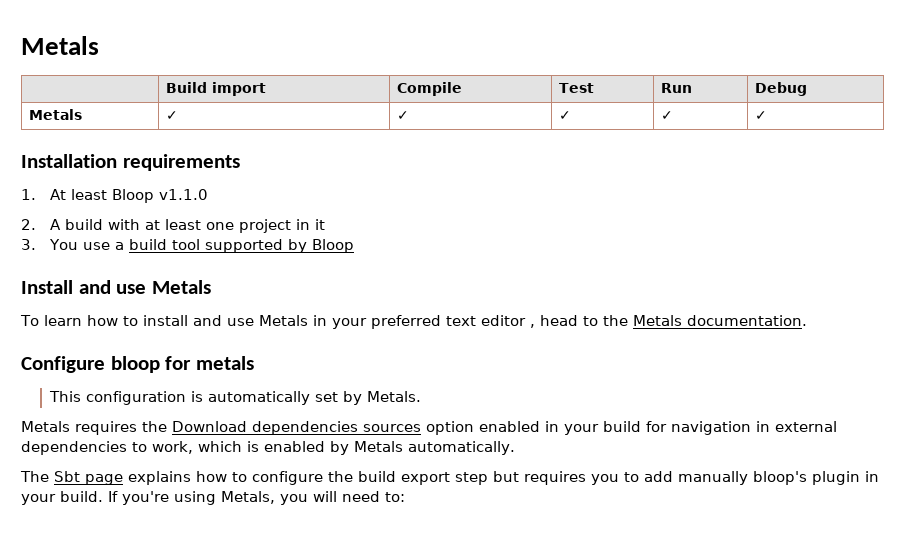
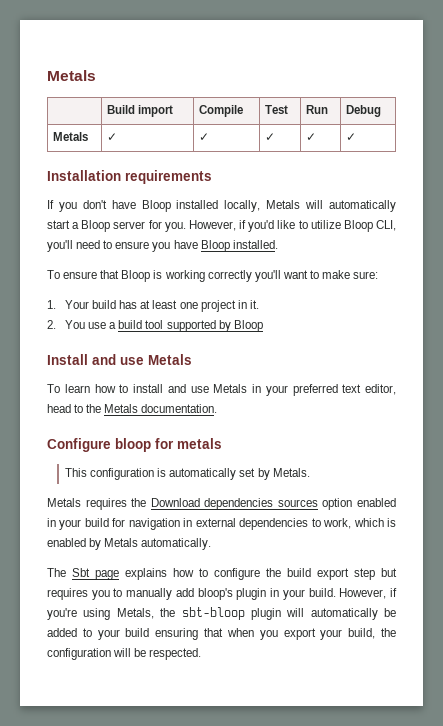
[21,189,209,203] [21,219,141,230] 1. At least Bloop v1.1.0 // 2. A build with -> [47,200,396,212] [47,220,396,232] [47,240,278,252] [47,270,379,282] [47,300,138,309] If you don't have Bloop installed locally, Metals will automatically start a Bloop server for you. However, if you'd like to utilize Bloop CLI, you'll need to ensure you have Bloop installed. // To ensure that Bloop is working correctly you'll want to make sure: // 1. Your build has
[315,219,326,230] [21,239,36,250] it // 3. -> [249,300,259,309] [47,320,56,329] it. // 2.
[480,315,535,328] editor , -> [365,384,396,395] editor,
[644,471,748,485] add manually -> [126,588,194,600] manually add
[108,491,118,502] If -> [339,588,397,599] However, if
[280,491,405,505] you will need to: -> [160,607,396,620] [47,628,396,640] [47,648,202,660] the sbt-bloop plugin will automatically be added to your build ensuring that when you export your build, the configuration will be respected.

